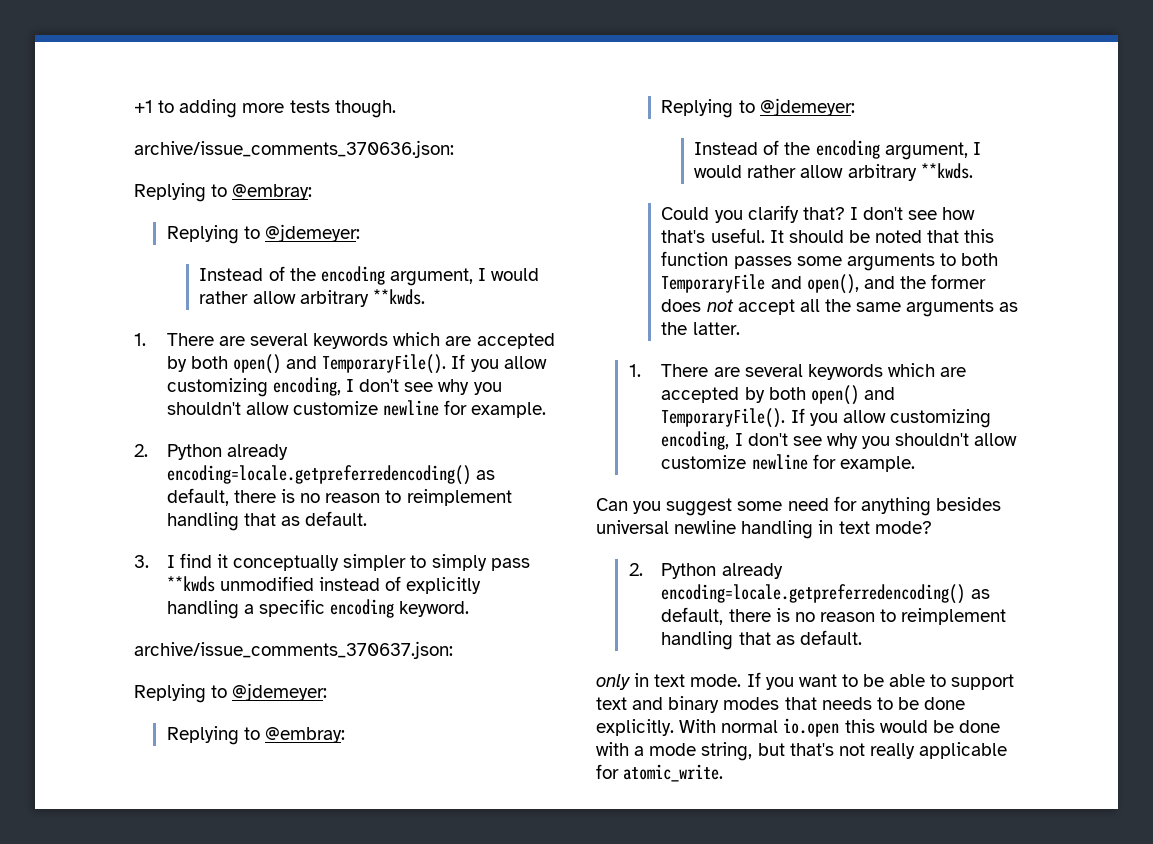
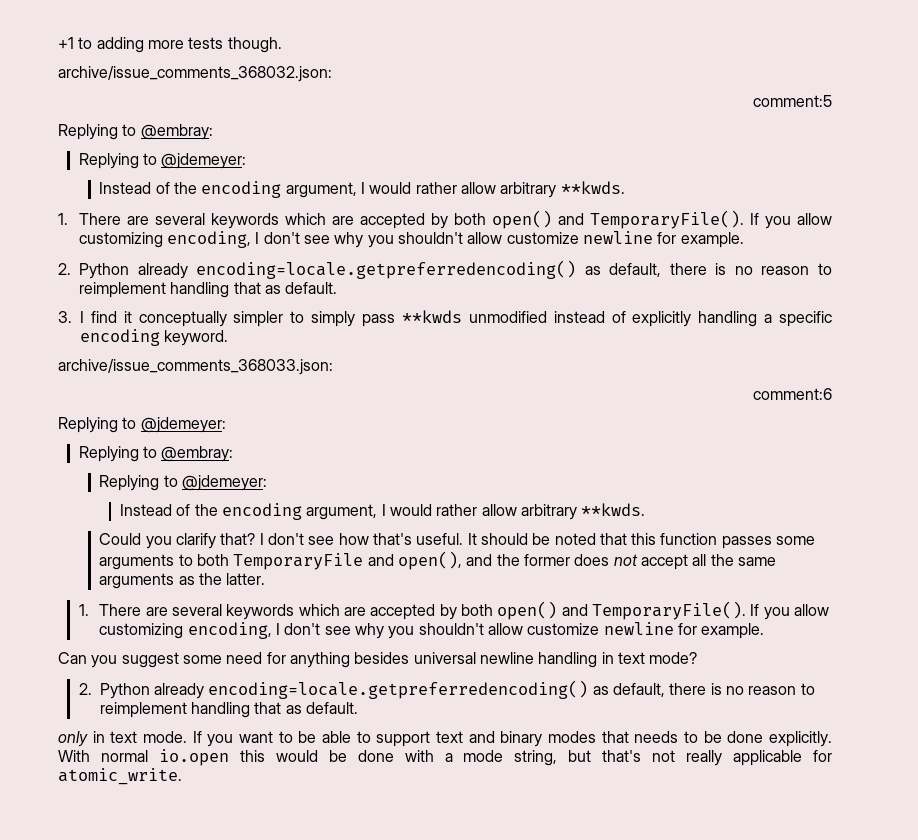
[134,140,454,158] archive/issue_comments_370636.json: -> [58,66,332,82] [753,95,832,107] archive/issue_comments_368032.json: // comment:5
[134,641,453,659] archive/issue_comments_370637.json: -> [58,359,333,375] [753,388,832,400] archive/issue_comments_368033.json: // comment:6

